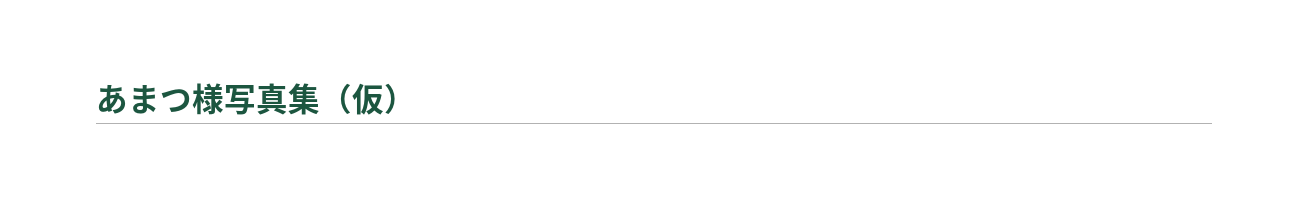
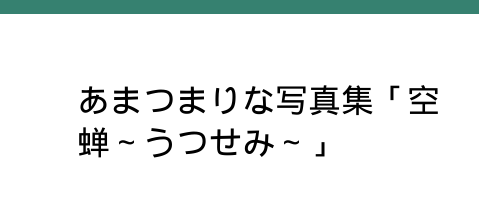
[192,83,416,115] 様写真集（仮） -> [176,85,440,116] [77,127,341,158] まりな写真集「空蝉～うつせみ～」

